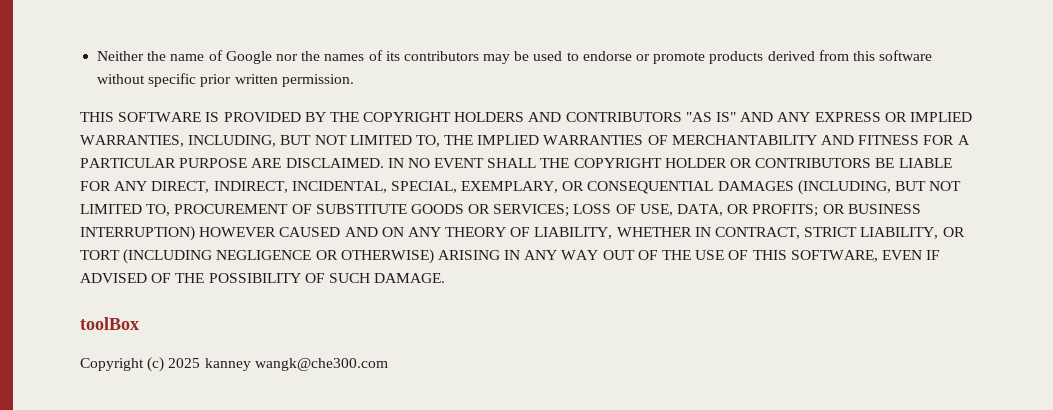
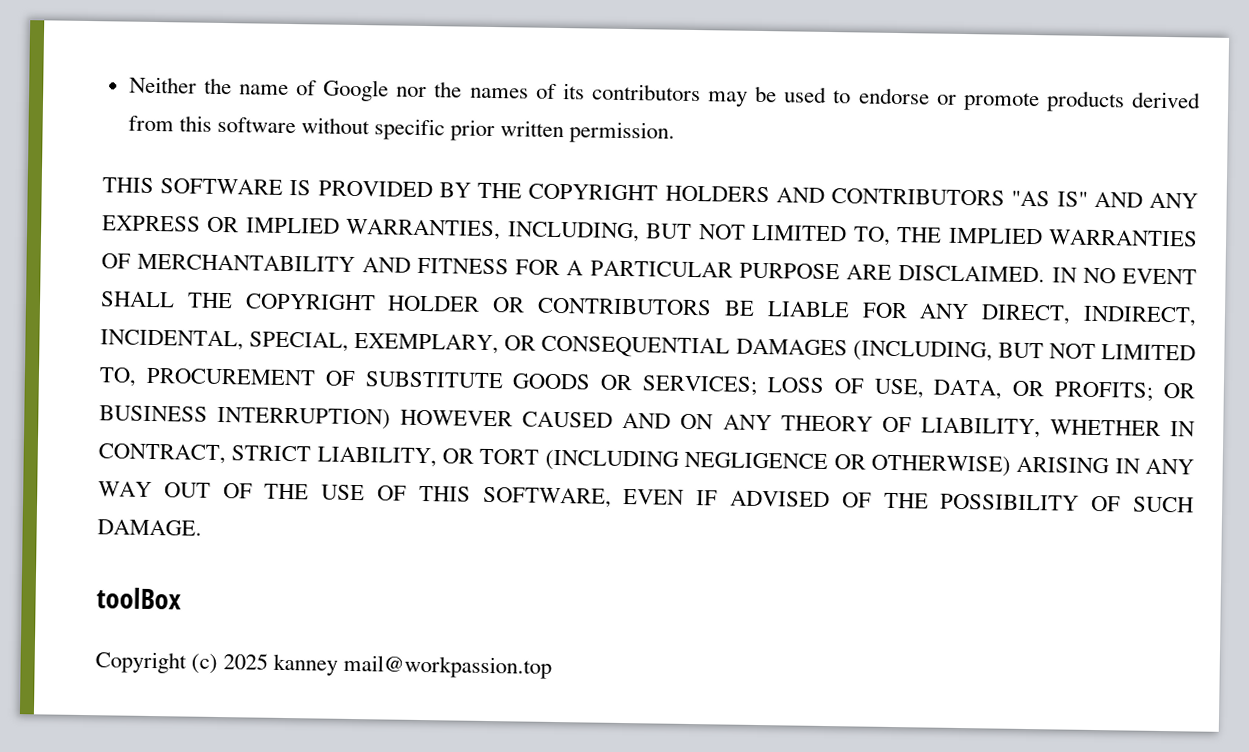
[254,358,388,371] wangk@che300.com -> [343,654,553,679] mail@workpassion.top

